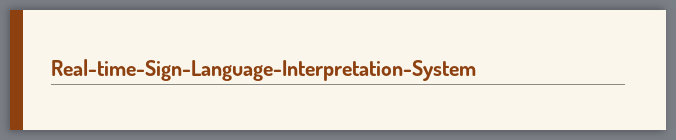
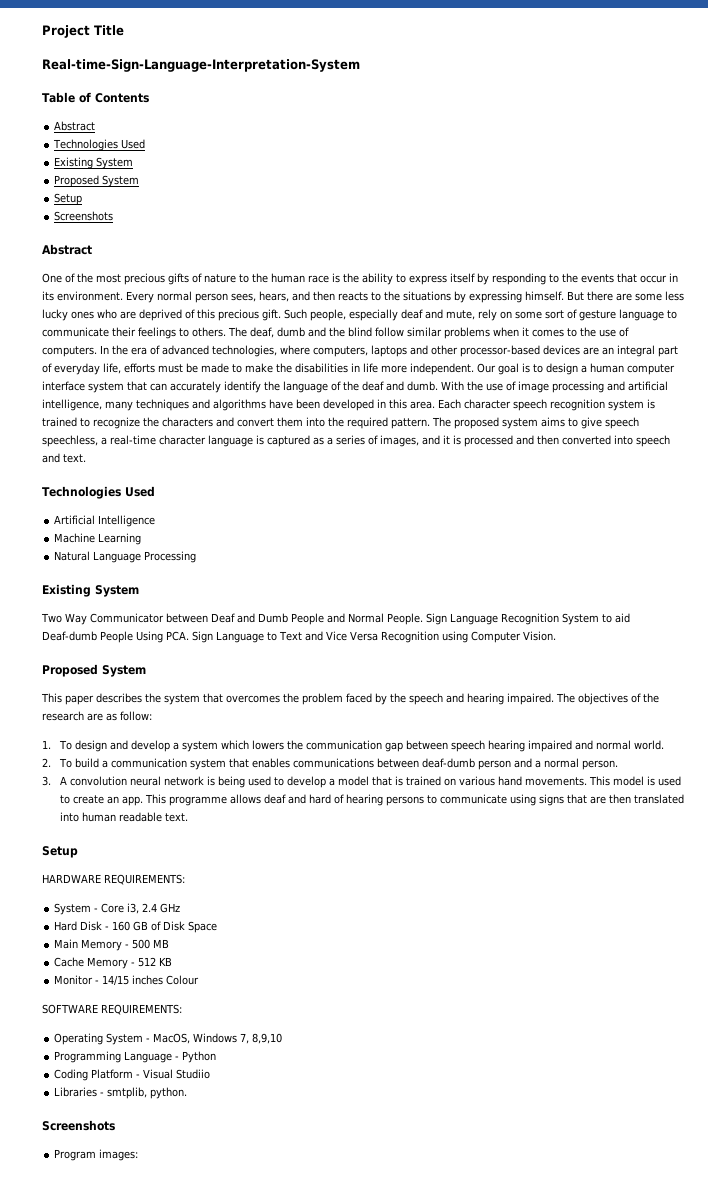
(51, 70) none -> [42,25,124,38] Project Title //
(476, 70) none -> [42,92,149,103] [54,121,96,131] [53,139,146,151] [54,157,134,169] [54,175,140,187] [54,193,83,205] [54,211,114,221] [42,244,92,255] [42,273,678,285] [42,291,684,303] [42,309,677,321] [42,327,629,339] [42,345,678,357] [42,363,675,375] [42,381,668,393] [42,399,655,411] [42,417,639,429] [42,435,670,447] [42,453,86,463] [42,486,155,499] [54,515,156,527] [54,533,142,545] [54,551,197,563] [42,584,139,597] [41,613,630,625] [42,631,556,643] [42,664,146,677] [41,693,659,705] [42,711,152,721] [42,740,664,752] [42,758,618,770] [42,776,681,788] [59,794,684,806] [59,812,188,822] [42,846,78,858] [42,874,185,885] [54,903,181,915] [54,921,218,933] [54,939,170,951] [54,957,173,969] [54,975,200,986] [42,1004,182,1015] [54,1033,283,1045] [54,1051,217,1063] [54,1069,211,1081] [54,1087,188,1099] [42,1120,115,1131] [54,1149,139,1161] // Table of Contents // Abstract // Technologies Used // Existing System // Proposed System // Setup // Screenshots // Abstract // One of the most precious gifts of nature to the human race is the ability to express itself by responding to the events that occur in its environment. Every normal person sees, hears, and then reacts to the situations by expressing himself. But there are some less lucky ones who are deprived of this precious gift. Such people, especially deaf and mute, rely on some sort of gesture language to communicate their feelings to others. The deaf, dumb and the blind follow similar problems when it comes to the use of computers. In the era of advanced technologies, where computers, laptops and other processor-based devices are an integral part of everyday life, efforts must be made to make the disabilities in life more independent. Our goal is to design a human computer interface system that can accurately identify the language of the deaf and dumb. With the use of image processing and artificial intelligence, many techniques and algorithms have been developed in this area. Each character speech recognition system is trained to recognize the characters and convert them into the required pattern. The proposed system aims to give speech speechless, a real-time character language is captured as a series of images, and it is processed and then converted into speech and text. // Technologies Used // Artificial Intelligence // Machine Learning // Natural Language Processing // Existing System // Two Way Communicator between Deaf and Dumb People and Normal People. Sign Language Recognition System to aid Deaf-dumb People Using PCA. Sign Language to Text and Vice Versa Recognition using Computer Vision. // Proposed System // This paper describes the system that overcomes the problem faced by the speech and hearing impaired. The objectives of the research are as follow: // 1. To design and develop a system which lowers the communication gap between speech hearing impaired and normal world. // 2. To build a communication system that enables communications between deaf-dumb person and a normal person. // 3. A convolution neural network is being used to develop a model that is trained on various hand movements. This model is used to create an app. This programme allows deaf and hard of hearing persons to communicate using signs that are then translated into human readable text. // Setup // HARDWARE REQUIREMENTS: // System - Core i3, 2.4 GHz // Hard Disk - 160 GB of Disk Space // Main Memory - 500 MB // Cache Memory - 512 KB // Monitor - 14/15 inches Colour // SOFTWARE REQUIREMENTS: // Operating System - MacOS, Windows 7, 8,9,10 // Programming Language - Python // Coding Platform - Visual Studiio // Libraries - smtplib, python. // Screenshots // Program images:

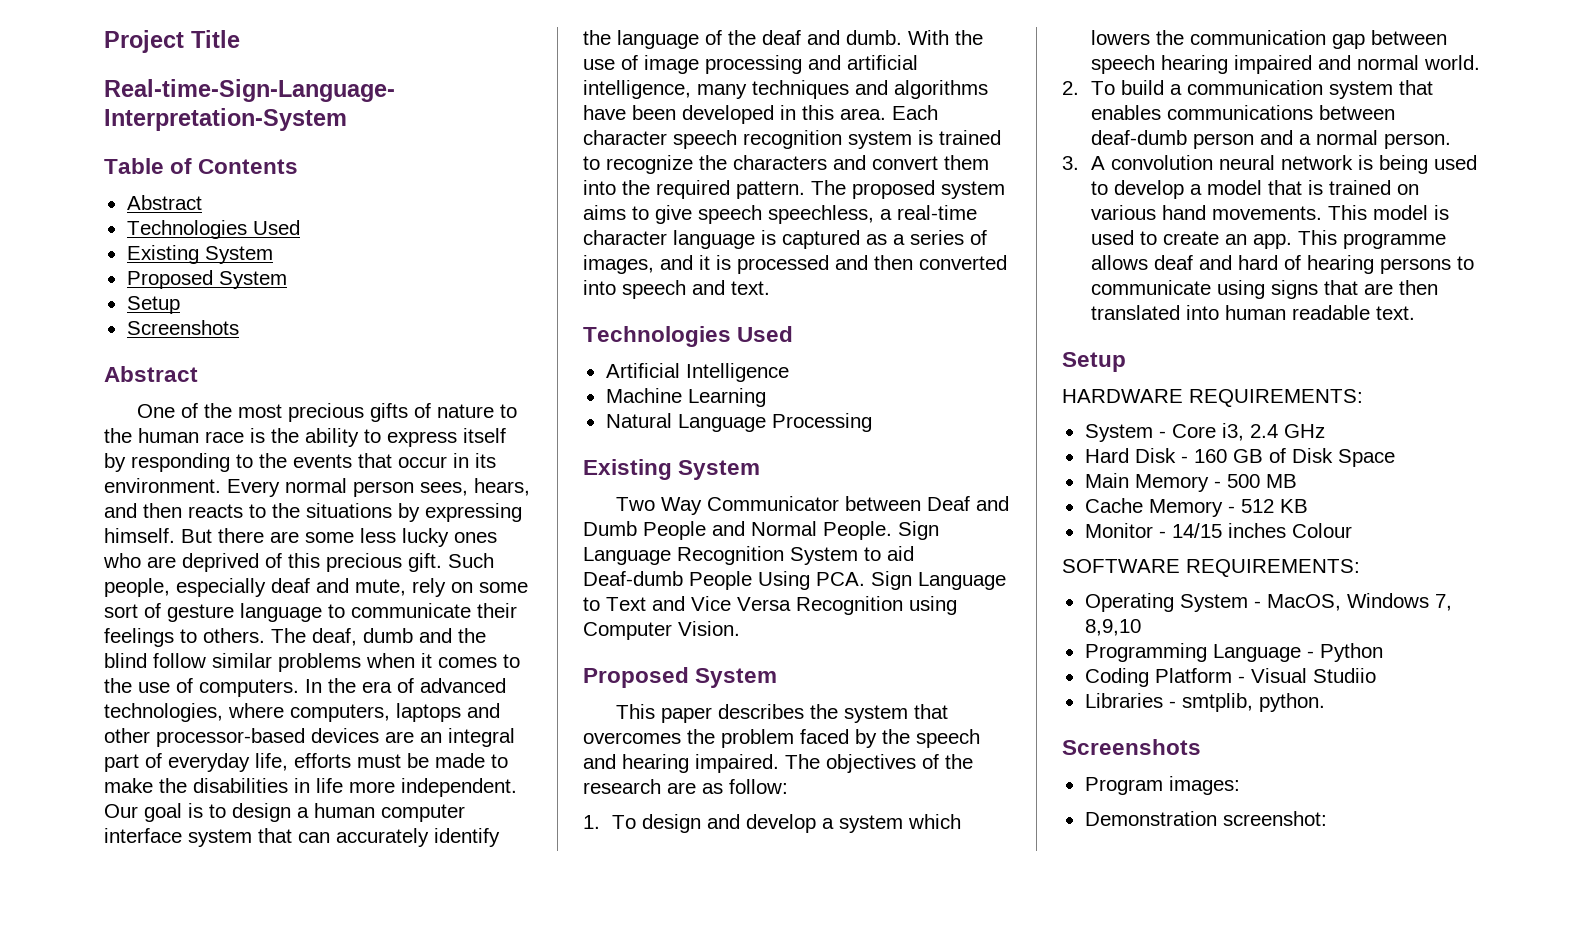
(139, 1155) none -> [1084,811,1327,826] // Demonstration screenshot:

